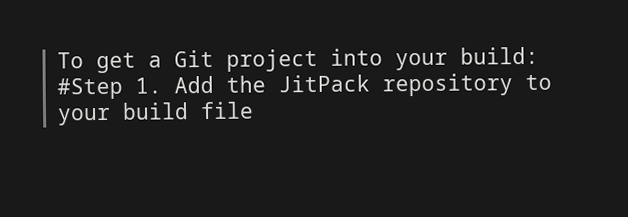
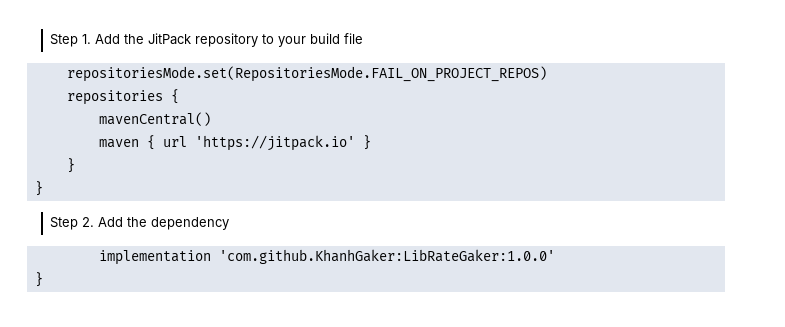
[57,46,540,74] [57,77,124,100] To get a Git project into your build: #Step -> [50,34,79,47] Step
(255, 110) none -> [66,66,547,82] [66,89,179,105] [98,112,211,126] [98,135,371,151] [66,158,75,173] [34,181,43,196] [50,217,230,230] [98,249,555,265] [34,272,43,287] // repositoriesMode.set(RepositoriesMode.FAIL_ON_PROJECT_REPOS) // repositories { // mavenCentral() // maven { url 'https://jitpack.io' } // } // } // Step 2. Add the dependency // implementation 'com.github.KhanhGaker:LibRateGaker:1.0.0' // }

